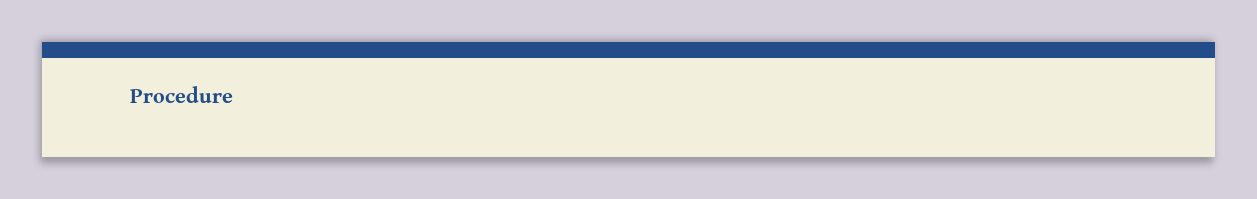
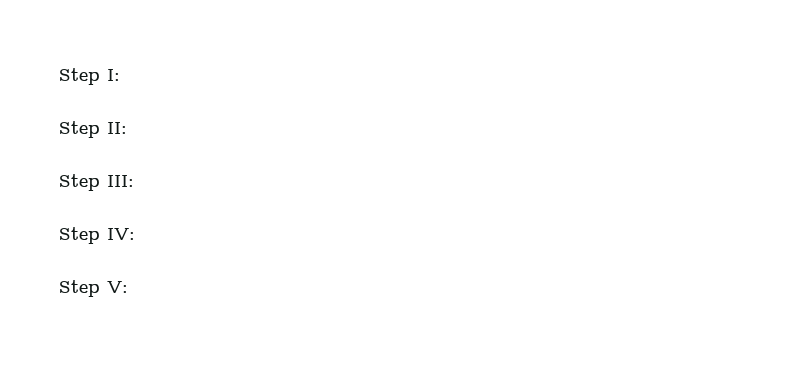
[130,86,233,103] Procedure -> [59,68,120,85] [59,121,127,138] [59,174,134,191] [59,227,135,244] [59,280,128,297] Step I: // Step II: // Step III: // Step IV: // Step V:

